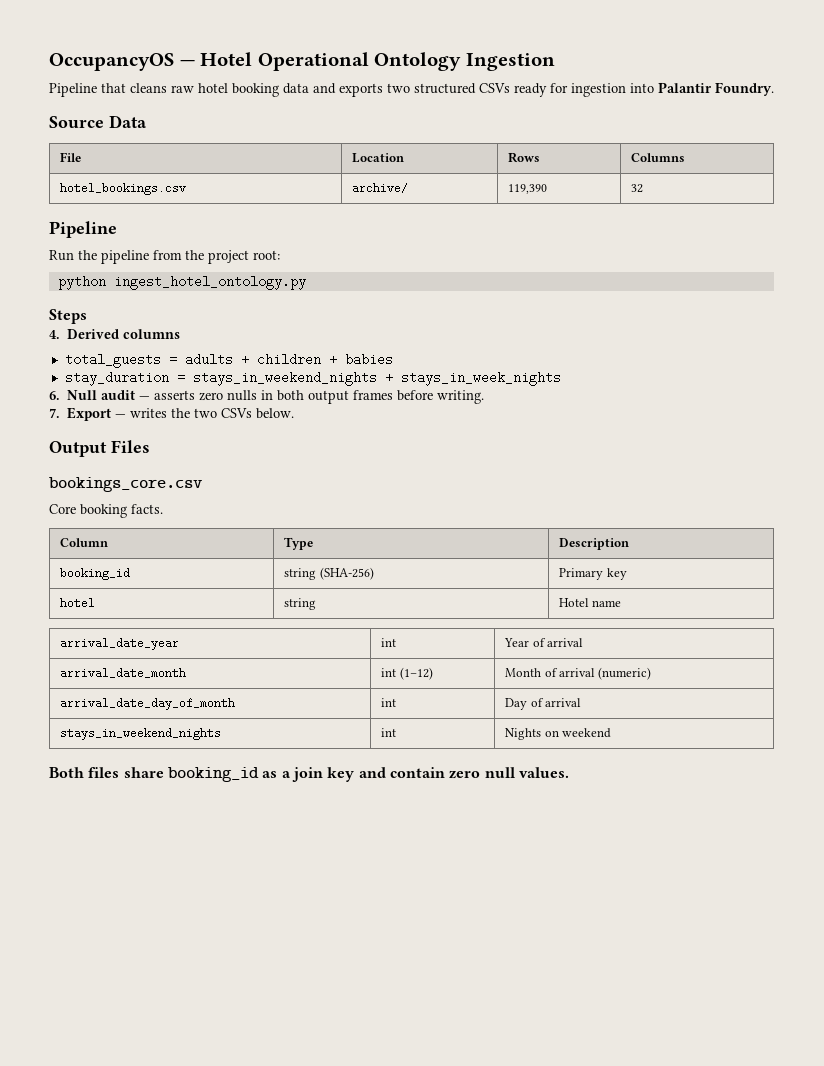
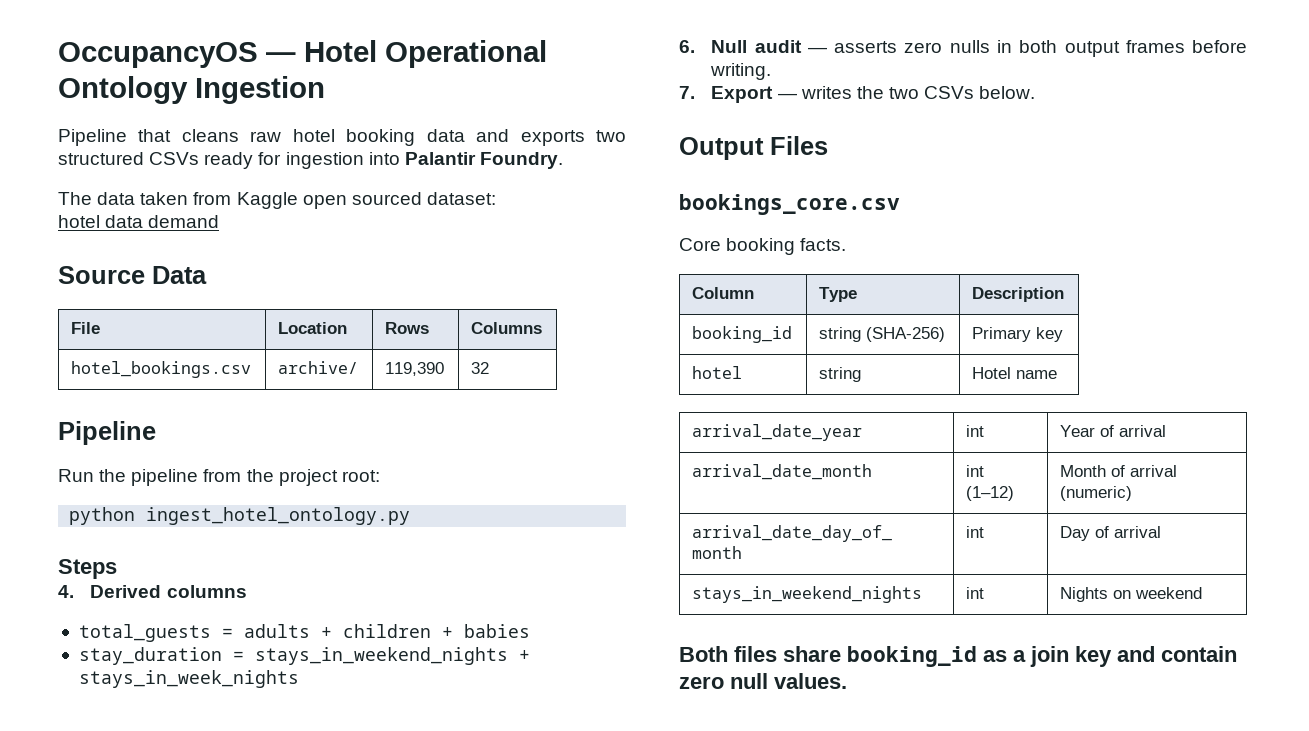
(774, 89) none -> [58,192,496,209] [58,215,220,228] // The data taken from Kaggle open sourced dataset: // hotel data demand

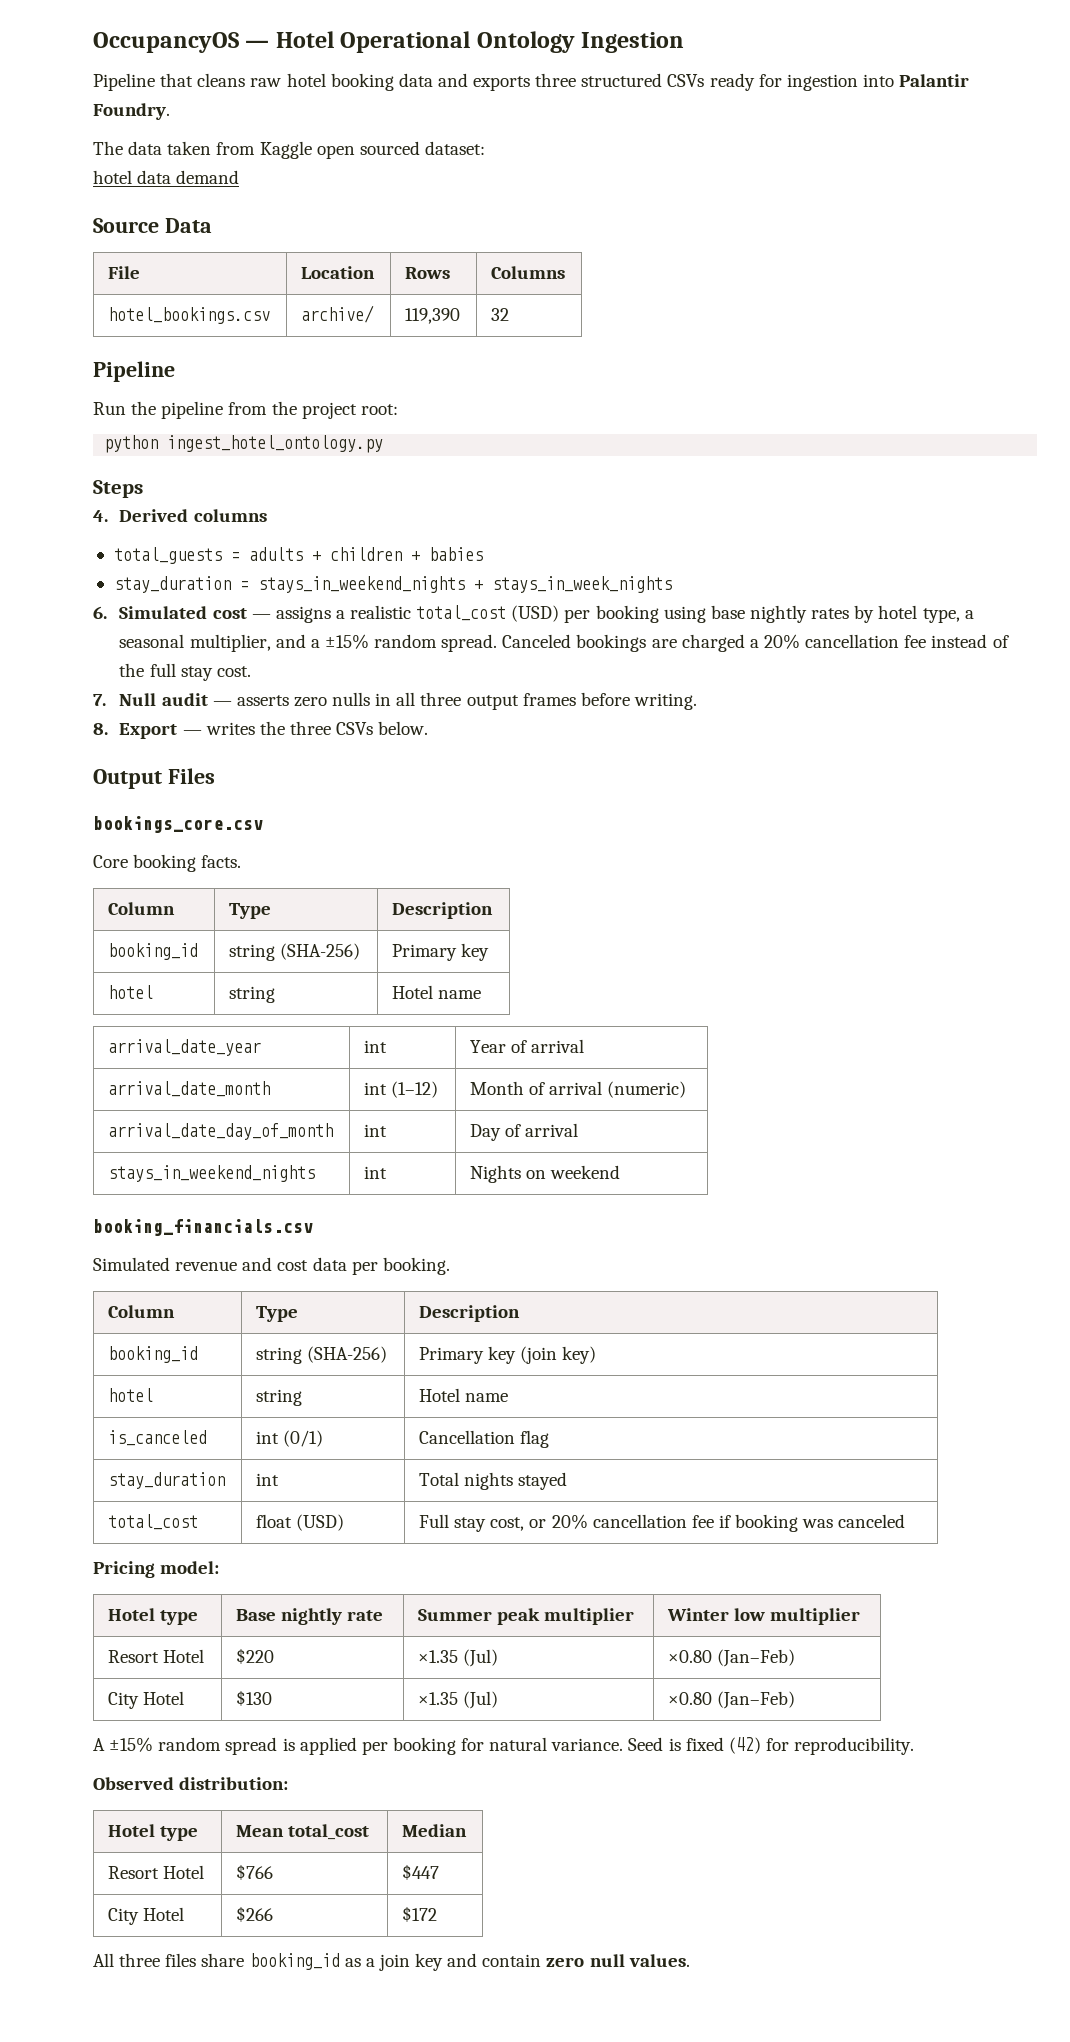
[596,130,627,142] two -> [535,73,577,87] three
(695, 46) none -> [119,605,974,623] [119,634,1009,652] [119,663,251,681] [93,694,106,706] Simulated cost — assigns a realistic total_cost (USD) per booking using base nightly rates by hotel type, a seasonal multiplier, and a ±15% random spread. Canceled bookings are charged a 20% cancellation fee instead of the full stay cost. // 7.
[1019,40,1058,53] both -> [396,692,462,706] all three
[679,86,695,99] 7. -> [93,723,108,735] 8.
[888,87,919,99] two -> [289,721,331,735] three
[679,646,728,662] Both -> [93,1219,313,1236] [93,1257,450,1275] [108,1305,176,1318] [256,1306,299,1322] [419,1305,521,1322] [108,1346,199,1363] [256,1346,388,1364] [419,1346,597,1364] [108,1388,154,1402] [256,1389,303,1406] [419,1388,509,1402] [108,1430,208,1446] [256,1430,324,1447] [419,1430,550,1448] [108,1472,226,1489] [256,1473,280,1486] [419,1472,568,1490] [108,1514,199,1530] [256,1514,345,1531] [419,1514,906,1532] [93,1561,220,1578] [108,1608,199,1625] [236,1608,384,1625] [418,1608,635,1625] [667,1608,861,1625] [108,1649,205,1663] [236,1648,275,1664] [418,1649,499,1667] [668,1649,796,1667] [108,1691,185,1709] [236,1690,273,1706] [418,1691,499,1709] [668,1691,796,1709] [93,1737,915,1755] [93,1777,289,1790] [108,1824,199,1841] [236,1824,370,1840] [402,1824,468,1837] [108,1865,205,1879] [236,1864,274,1880] [402,1864,440,1880] [108,1907,185,1925] [236,1906,274,1922] [402,1906,438,1922] [93,1953,161,1967] booking_financials.csv // Simulated revenue and cost data per booking. // Column | Type | Description // booking_id | string (SHA-256) | Primary key (join key) // hotel | string | Hotel name // is_canceled | int (0/1) | Cancellation flag // stay_duration | int | Total nights stayed // total_cost | float (USD) | Full stay cost, or 20% cancellation fee if booking was canceled // Pricing model: // Hotel type | Base nightly rate | Summer peak multiplier | Winter low multiplier // Resort Hotel | $220 | ×1.35 (Jul) | ×0.80 (Jan–Feb) // City Hotel | $130 | ×1.35 (Jul) | ×0.80 (Jan–Feb) // A ±15% random spread is applied per booking for natural variance. Seed is fixed (42) for reproducibility. // Observed distribution: // Hotel type | Mean total_cost | Median // Resort Hotel | $766 | $447 // City Hotel | $266 | $172 // All three

